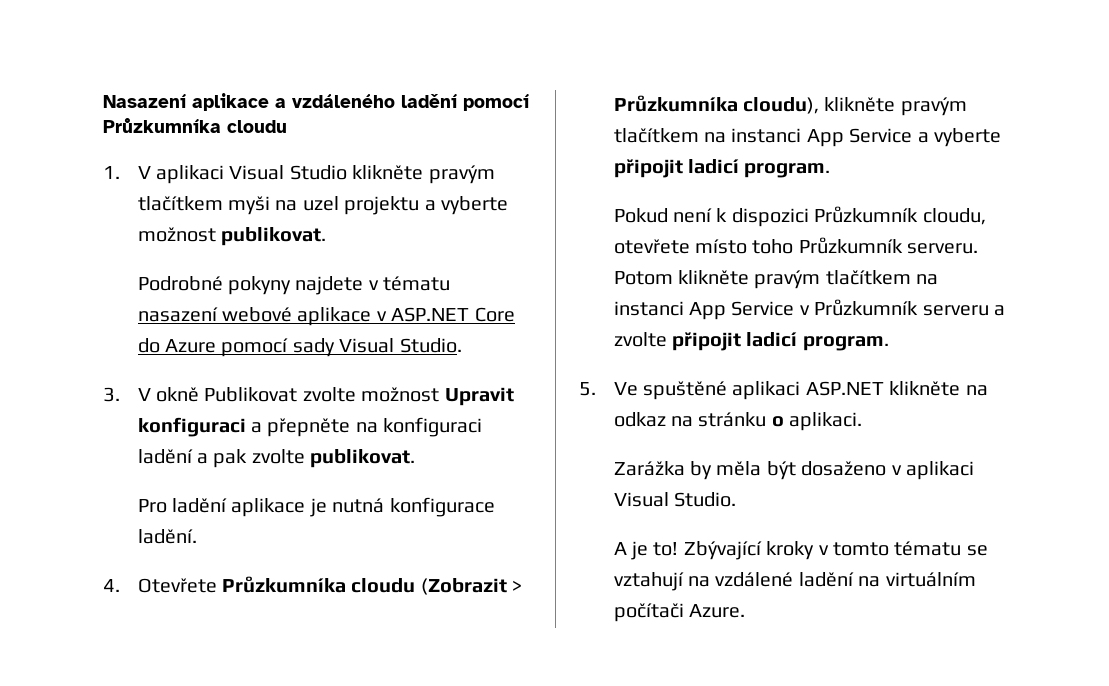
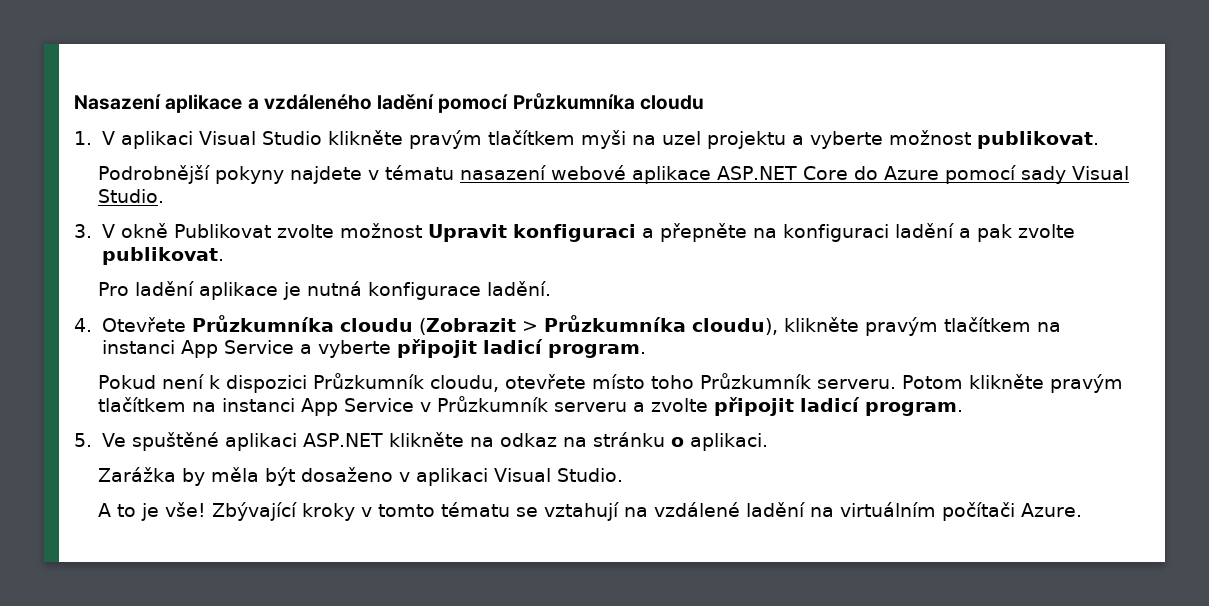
[137,276,223,291] Podrobné -> [97,165,210,184] Podrobnější
[376,311,387,321] v -> (711, 175) none
[631,541,679,560] je to! -> [116,502,206,521] to je vše!

